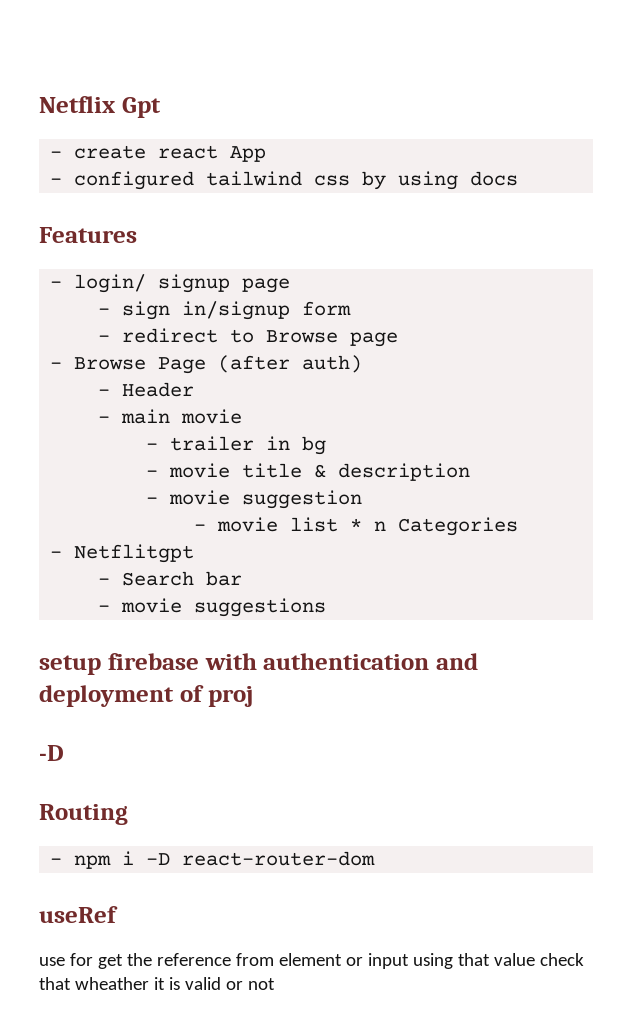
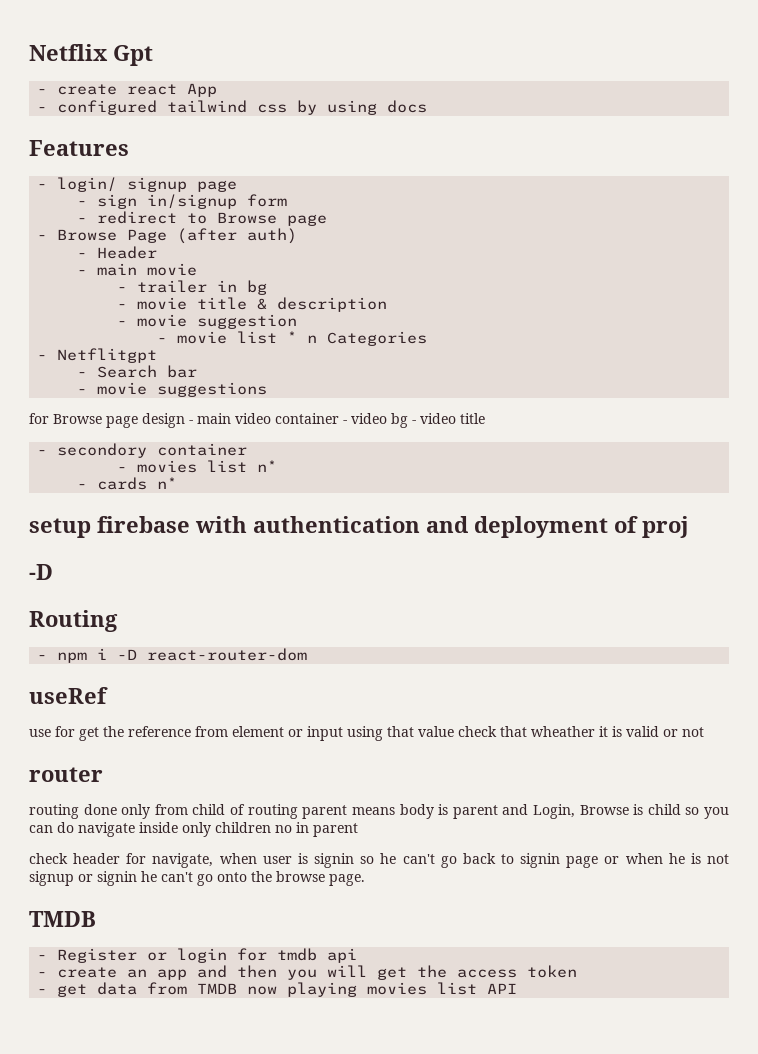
(327, 607) none -> [29,413,485,428] [37,443,248,458] [117,460,278,473] [77,477,178,490] // for Browse page design - main video container - video bg - video title // - secondory container // - movies list n* // - cards n*
(275, 984) none -> [29,767,103,782] [29,804,729,819] [29,822,358,837] [29,853,729,868] [29,871,365,886] [29,911,96,927] [37,948,358,963] [37,965,578,980] [37,982,518,997] // router // routing done only from child of routing parent means body is parent and Login, Browse is child so you can do navigate inside only children no in parent // check header for navigate, when user is signin so he can't go back to signin page or when he is not signup or signin he can't go onto the browse page. // TMDB // - Register or login for tmdb api // - create an app and then you will get the access token // - get data from TMDB now playing movies list API

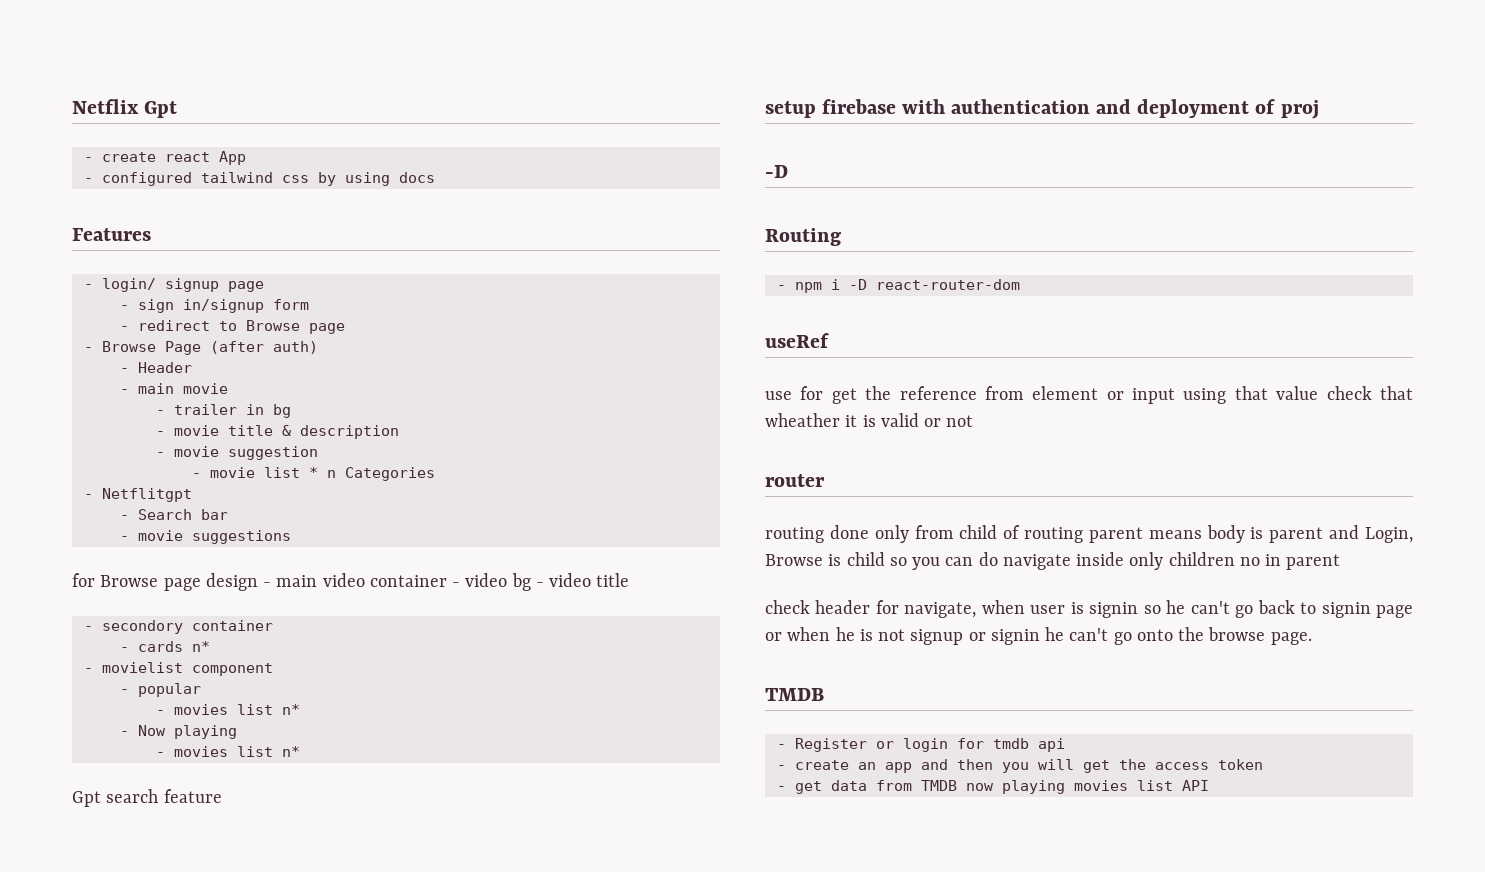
(248, 449) none -> [119,641,210,652] [83,662,273,676] [119,683,201,697] // - cards n* // - movielist component // - popular
[97,477,178,490] cards n* -> [137,725,237,739] [155,746,300,757] [72,789,222,807] Now playing // - movies list n* // Gpt search feature

